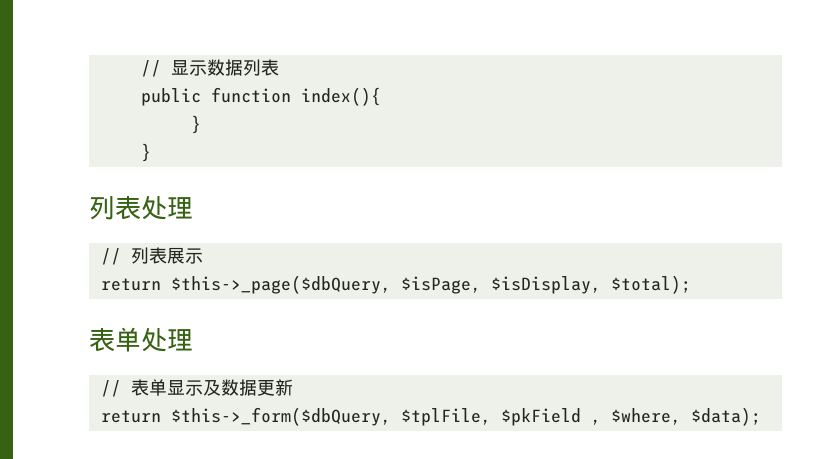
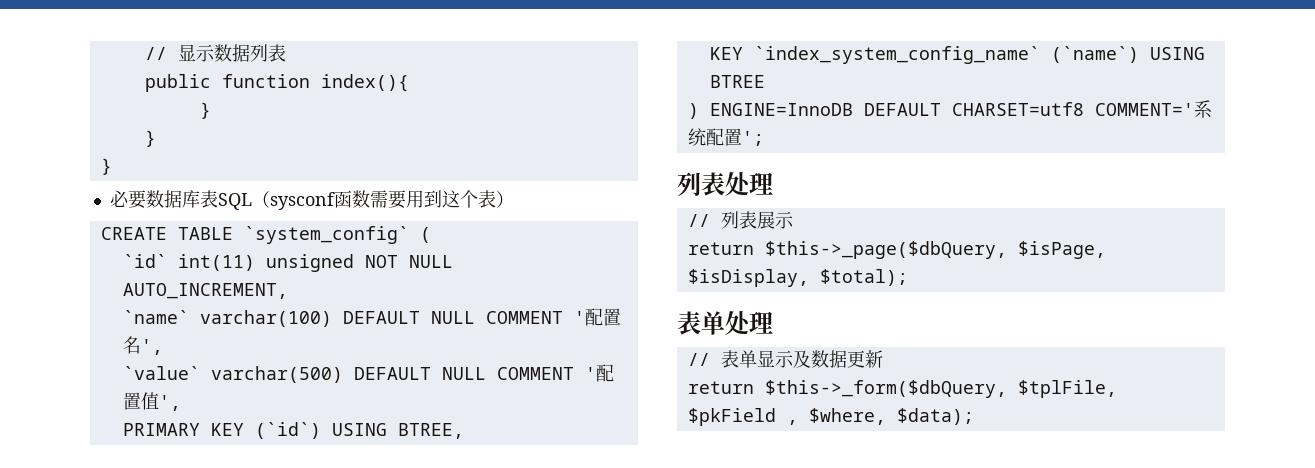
(151, 152) none -> [100,158,112,175] [109,190,514,210] [100,226,431,244] [122,254,453,272] [122,283,288,299] [122,308,621,327] [122,336,163,355] [122,364,614,383] [122,392,181,411] [122,422,464,439] [709,46,1205,64] [709,75,765,88] [687,100,1212,119] [687,128,764,146] // } // 必要数据库表SQL（sysconf函数需要用到这个表） // CREATE TABLE `system_config` ( // `id` int(11) unsigned NOT NULL AUTO_INCREMENT, // `name` varchar(100) DEFAULT NULL COMMENT '配置名', // `value` varchar(500) DEFAULT NULL COMMENT '配置值', // PRIMARY KEY (`id`) USING BTREE, // KEY `index_system_config_name` (`name`) USING BTREE // ) ENGINE=InnoDB DEFAULT CHARSET=utf8 COMMENT='系统配置';

